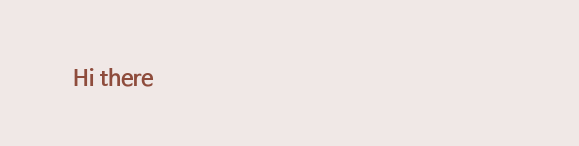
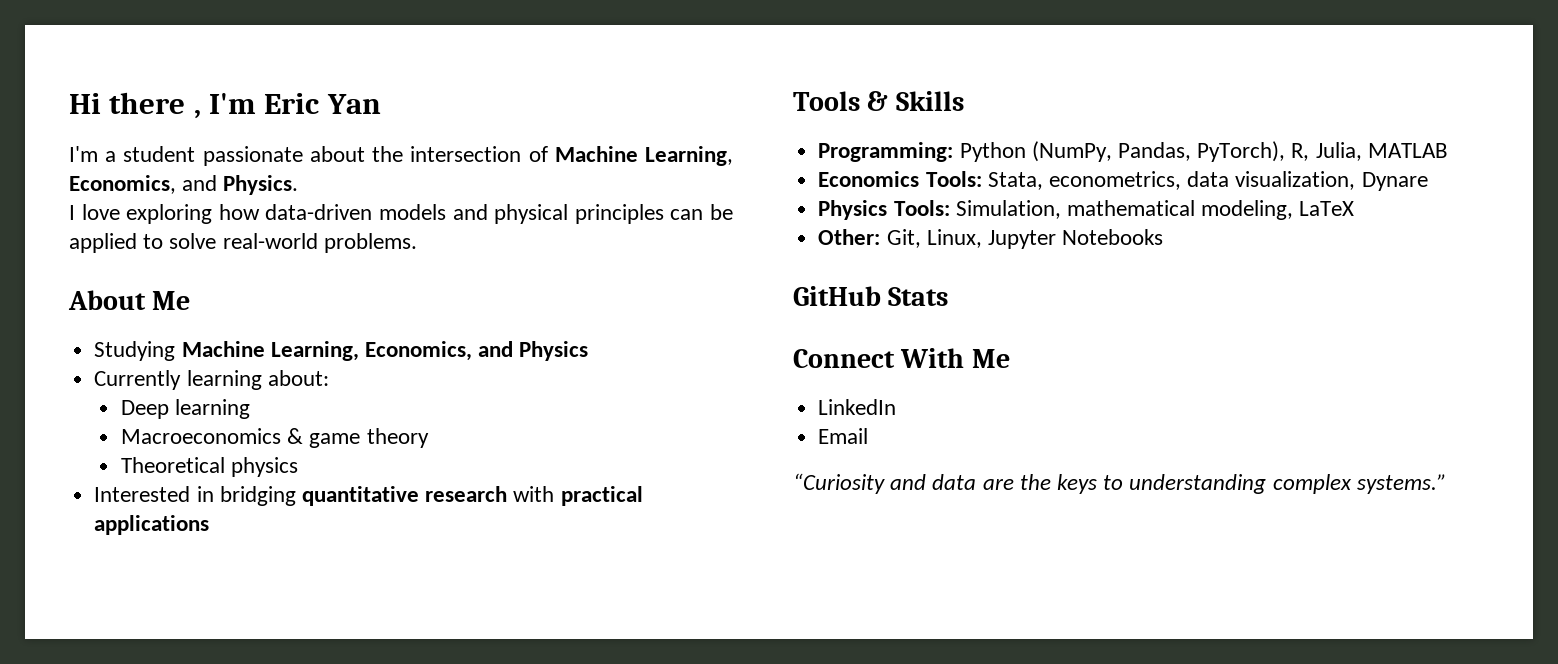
(154, 77) none -> [193,93,381,119] [69,146,733,166] [69,175,299,195] [69,204,734,224] [69,233,417,253] [68,290,191,310] [94,341,589,361] [94,370,329,390] [120,399,251,419] [120,428,429,448] [120,457,299,477] [94,486,643,506] [94,515,210,535] [793,91,964,111] [818,141,1448,162] [818,171,1428,191] [818,200,1355,220] [818,229,1164,249] [793,286,949,306] [793,348,1010,368] [818,399,897,415] [818,428,869,444] [793,473,1447,494] , I'm Eric Yan // I'm a student passionate about the intersection of Machine Learning, Economics, and Physics. // I love exploring how data-driven models and physical principles can be applied to solve real-world problems. // About Me // Studying Machine Learning, Economics, and Physics // Currently learning about: // Deep learning // Macroeconomics & game theory // Theoretical physics // Interested in bridging quantitative research with practical applications // Tools & Skills // Programming: Python (NumPy, Pandas, PyTorch), R, Julia, MATLAB // Economics Tools: Stata, econometrics, data visualization, Dynare // Physics Tools: Simulation, mathematical modeling, LaTeX // Other: Git, Linux, Jupyter Notebooks // GitHub Stats // Connect With Me // LinkedIn // Email // “Curiosity and data are the keys to understanding complex systems.”

